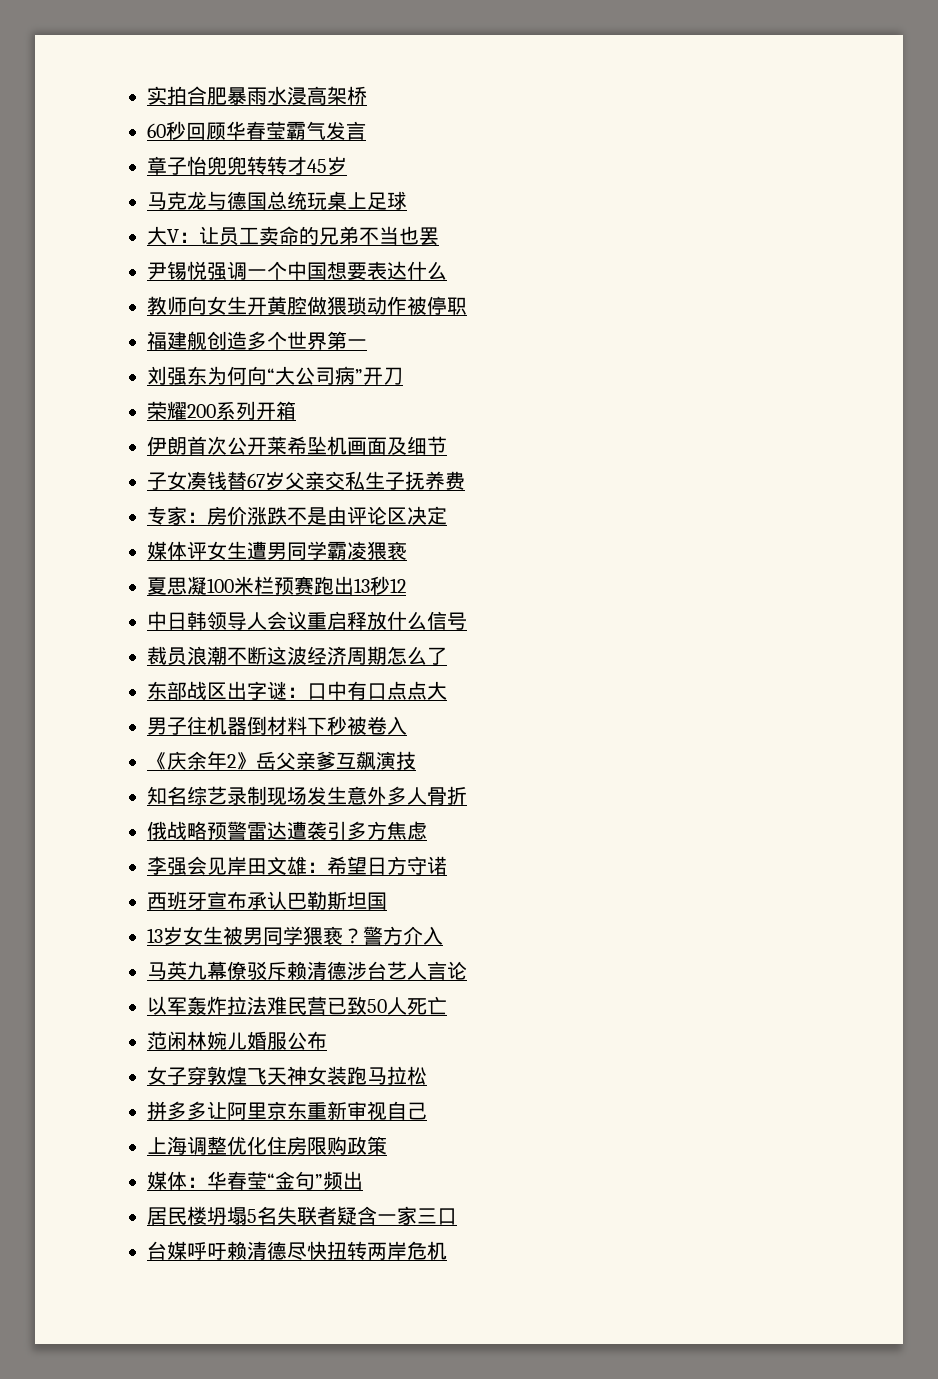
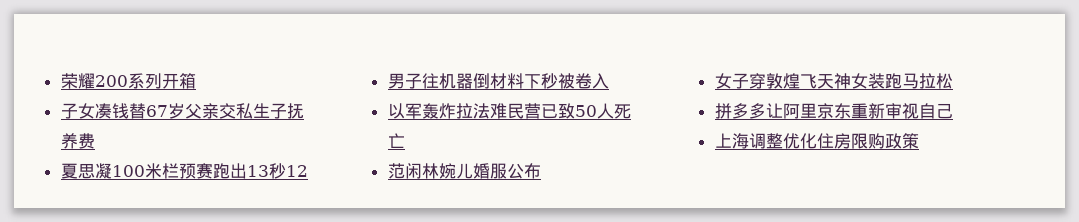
[147,86,367,105] [147,121,366,140] [147,156,347,175] [147,191,407,210] [147,226,439,246] [147,261,447,280] [147,296,467,315] [147,331,367,350] [147,366,403,385] [147,401,296,420] [147,436,447,455] 实拍合肥暴雨水浸高架桥 // 60秒回顾华春莹霸气发言 // 章子怡兜兜转转才45岁 // 马克龙与德国总统玩桌上足球 // 大V：让员工卖命的兄弟不当也罢 // 尹锡悦强调一个中国想要表达什么 // 教师向女生开黄腔做猥琐动作被停职 // 福建舰创造多个世界第一 // 刘强东为何向“大公司病”开刀 // 荣耀200系列开箱 // 伊朗首次公开莱希坠机画面及细节 -> [60,73,196,89] 荣耀200系列开箱
[147,506,447,525] [147,541,407,560] // 专家：房价涨跌不是由评论区决定 // 媒体评女生遭男同学霸凌猥亵 -> (95, 141) none
[147,611,467,630] [147,646,447,666] [147,681,447,700] // 中日韩领导人会议重启释放什么信号 // 裁员浪潮不断这波经济周期怎么了 // 东部战区出字谜：口中有口点点大 -> (308, 171) none
[147,751,416,771] [147,786,467,806] [147,821,427,840] [147,856,447,875] [147,891,387,910] [147,926,443,945] [147,961,467,980] // 《庆余年2》岳父亲爹互飙演技 // 知名综艺录制现场发生意外多人骨折 // 俄战略预警雷达遭袭引多方焦虑 // 李强会见岸田文雄：希望日方守诺 // 西班牙宣布承认巴勒斯坦国 // 13岁女生被男同学猥亵？警方介入 // 马英九幕僚驳斥赖清德涉台艺人言论 -> (609, 81) none
[147,1171,363,1190] [147,1206,457,1225] [147,1241,447,1260] // 媒体：华春莹“金句”频出 // 居民楼坍塌5名失联者疑含一家三口 // 台媒呼吁赖清德尽快扭转两岸危机 -> (919, 141) none

